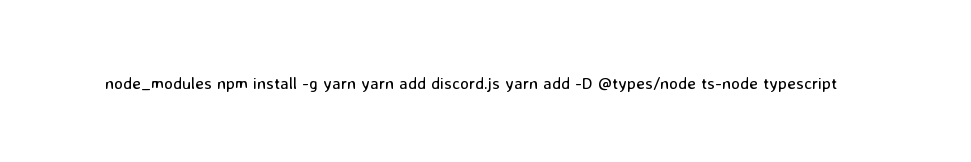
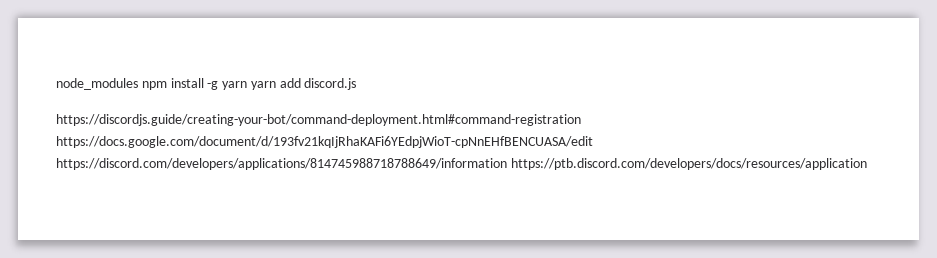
[504,77,837,92] yarn add -D @types/node ts-node typescript -> [56,114,581,126] [56,136,593,148] [56,158,867,170] // https://discordjs.guide/creating-your-bot/command-deployment.html#command-registration https://docs.google.com/document/d/193fv21kqIjRhaKAFi6YEdpjWioT-cpNnEHfBENCUASA/edit https://discord.com/developers/applications/814745988718788649/information https://ptb.discord.com/developers/docs/resources/application

